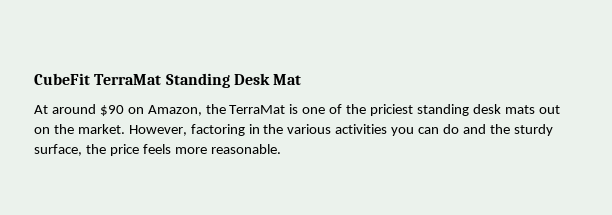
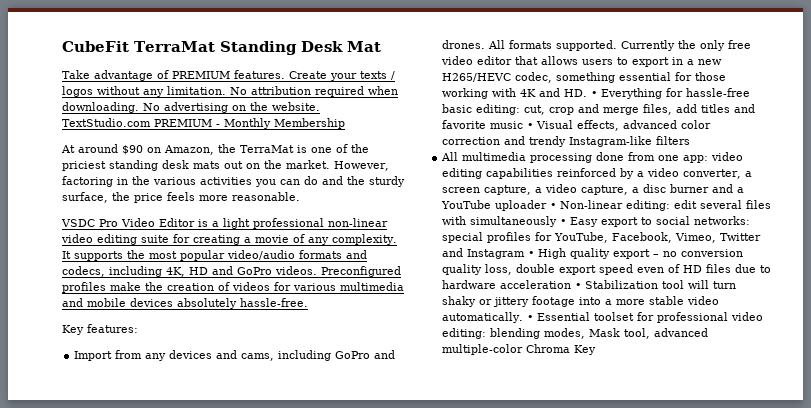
(302, 79) none -> [62,70,395,81] [62,86,398,97] [62,102,320,113] [62,118,345,129] // Take advantage of PREMIUM features. Create your texts / logos without any limitation. No attribution required when downloading. No advertising on the website. TextStudio.com PREMIUM - Monthly Membership
(281, 149) none -> [61,218,388,229] [61,234,397,245] [62,250,367,261] [62,266,401,277] [62,282,404,293] [62,298,308,309] [62,324,138,335] [74,350,396,361] [442,40,752,51] [441,56,723,67] [442,72,727,83] [442,88,751,99] [442,104,756,115] [442,120,712,131] [442,136,691,147] [441,152,744,163] [442,168,753,179] [442,184,745,195] [441,200,772,211] [442,216,751,227] [442,232,762,243] [442,248,744,259] [442,264,772,275] [442,280,737,289] [442,296,720,307] [442,312,764,323] [442,328,709,339] [442,344,597,355] // VSDC Pro Video Editor is a light professional non-linear video editing suite for creating a movie of any complexity. It supports the most popular video/audio formats and codecs, including 4K, HD and GoPro videos. Preconfigured profiles make the creation of videos for various multimedia and mobile devices absolutely hassle-free. // Key features: // Import from any devices and cams, including GoPro and drones. All formats supported. Сurrently the only free video editor that allows users to export in a new H265/HEVC codec, something essential for those working with 4K and HD. • Everything for hassle-free basic editing: cut, crop and merge files, add titles and favorite music • Visual effects, advanced color correction and trendy Instagram-like filters // All multimedia processing done from one app: video editing capabilities reinforced by a video converter, a screen capture, a video capture, a disc burner and a YouTube uploader • Non-linear editing: edit several files with simultaneously • Easy export to social networks: special profiles for YouTube, Facebook, Vimeo, Twitter and Instagram • High quality export – no conversion quality loss, double export speed even of HD files due to hardware acceleration • Stabilization tool will turn shaky or jittery footage into a more stable video automatically. • Essential toolset for professional video editing: blending modes, Mask tool, advanced multiple-color Chroma Key

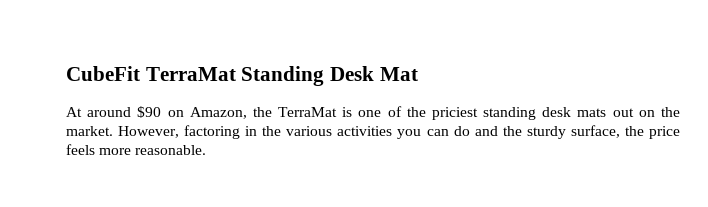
[62,70,395,81] [62,86,398,97] [62,102,320,113] [62,118,345,129] // Take advantage of PREMIUM features. Create your texts / logos without any limitation. No attribution required when downloading. No advertising on the website. TextStudio.com PREMIUM - Monthly Membership -> (418, 74) none
[61,218,388,229] [61,234,397,245] [62,250,367,261] [62,266,401,277] [62,282,404,293] [62,298,308,309] [62,324,138,335] [74,350,396,361] [442,40,752,51] [441,56,723,67] [442,72,727,83] [442,88,751,99] [442,104,756,115] [442,120,712,131] [442,136,691,147] [441,152,744,163] [442,168,753,179] [442,184,745,195] [441,200,772,211] [442,216,751,227] [442,232,762,243] [442,248,744,259] [442,264,772,275] [442,280,737,289] [442,296,720,307] [442,312,764,323] [442,328,709,339] [442,344,597,355] // VSDC Pro Video Editor is a light professional non-linear video editing suite for creating a movie of any complexity. It supports the most popular video/audio formats and codecs, including 4K, HD and GoPro videos. Preconfigured profiles make the creation of videos for various multimedia and mobile devices absolutely hassle-free. // Key features: // Import from any devices and cams, including GoPro and drones. All formats supported. Сurrently the only free video editor that allows users to export in a new H265/HEVC codec, something essential for those working with 4K and HD. • Everything for hassle-free basic editing: cut, crop and merge files, add titles and favorite music • Visual effects, advanced color correction and trendy Instagram-like filters // All multimedia processing done from one app: video editing capabilities reinforced by a video converter, a screen capture, a video capture, a disc burner and a YouTube uploader • Non-linear editing: edit several files with simultaneously • Easy export to social networks: special profiles for YouTube, Facebook, Vimeo, Twitter and Instagram • High quality export – no conversion quality loss, double export speed even of HD files due to hardware acceleration • Stabilization tool will turn shaky or jittery footage into a more stable video automatically. • Essential toolset for professional video editing: blending modes, Mask tool, advanced multiple-color Chroma Key -> (207, 150) none

